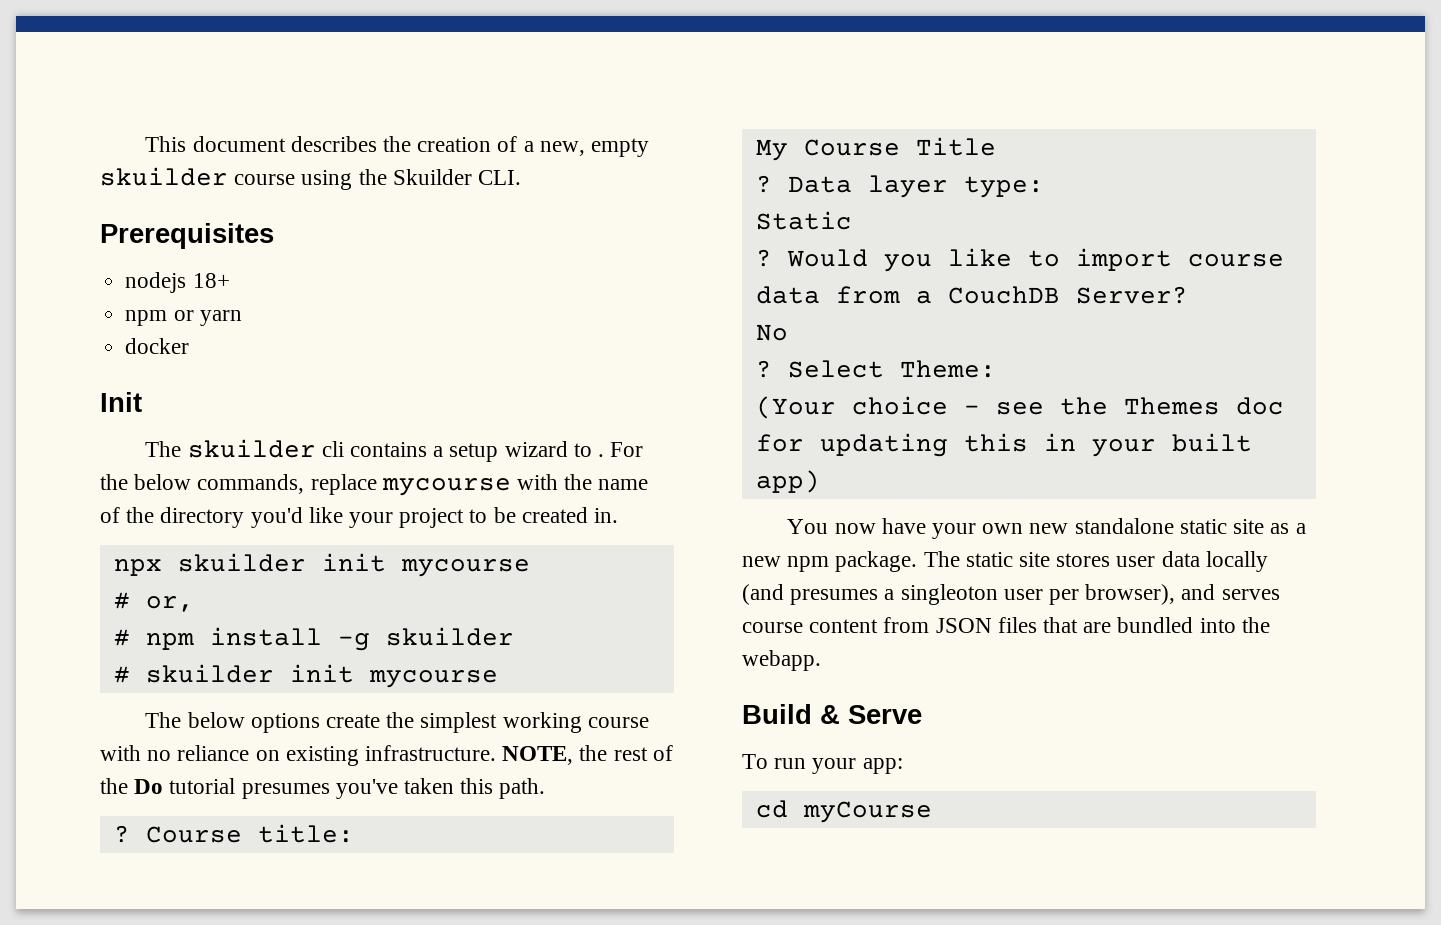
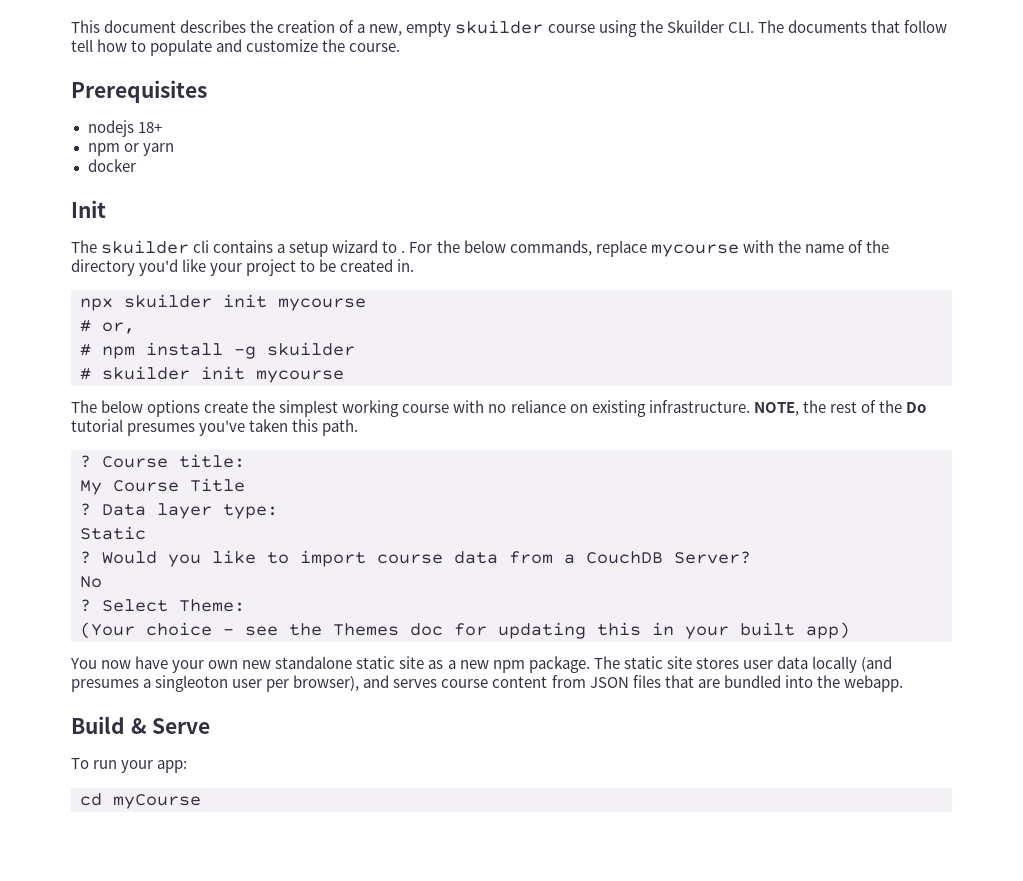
(522, 177) none -> [757,20,947,33] [71,39,401,56] The documents that follow tell how to populate and customize the course.

